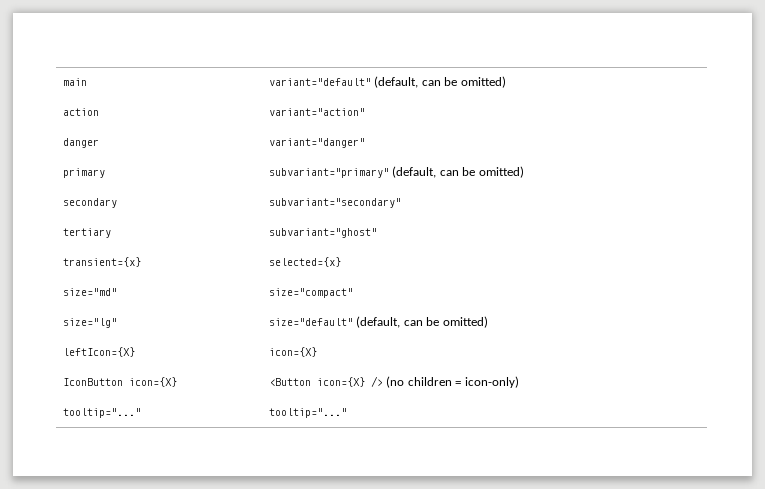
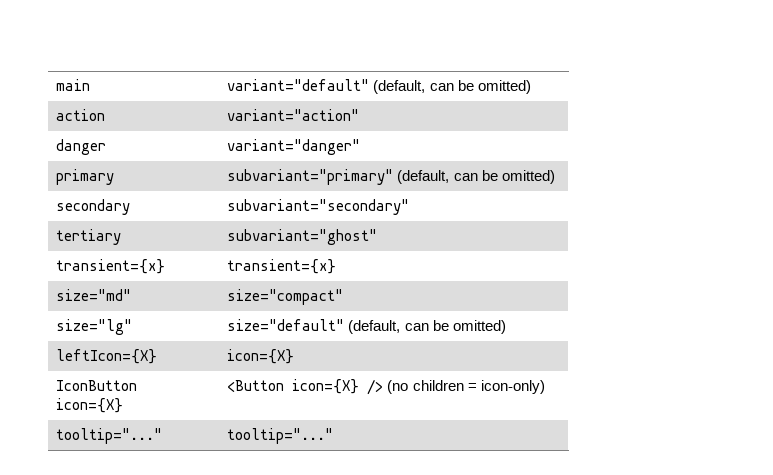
[269,257,342,267] selected={x} -> [227,259,337,274] transient={x}

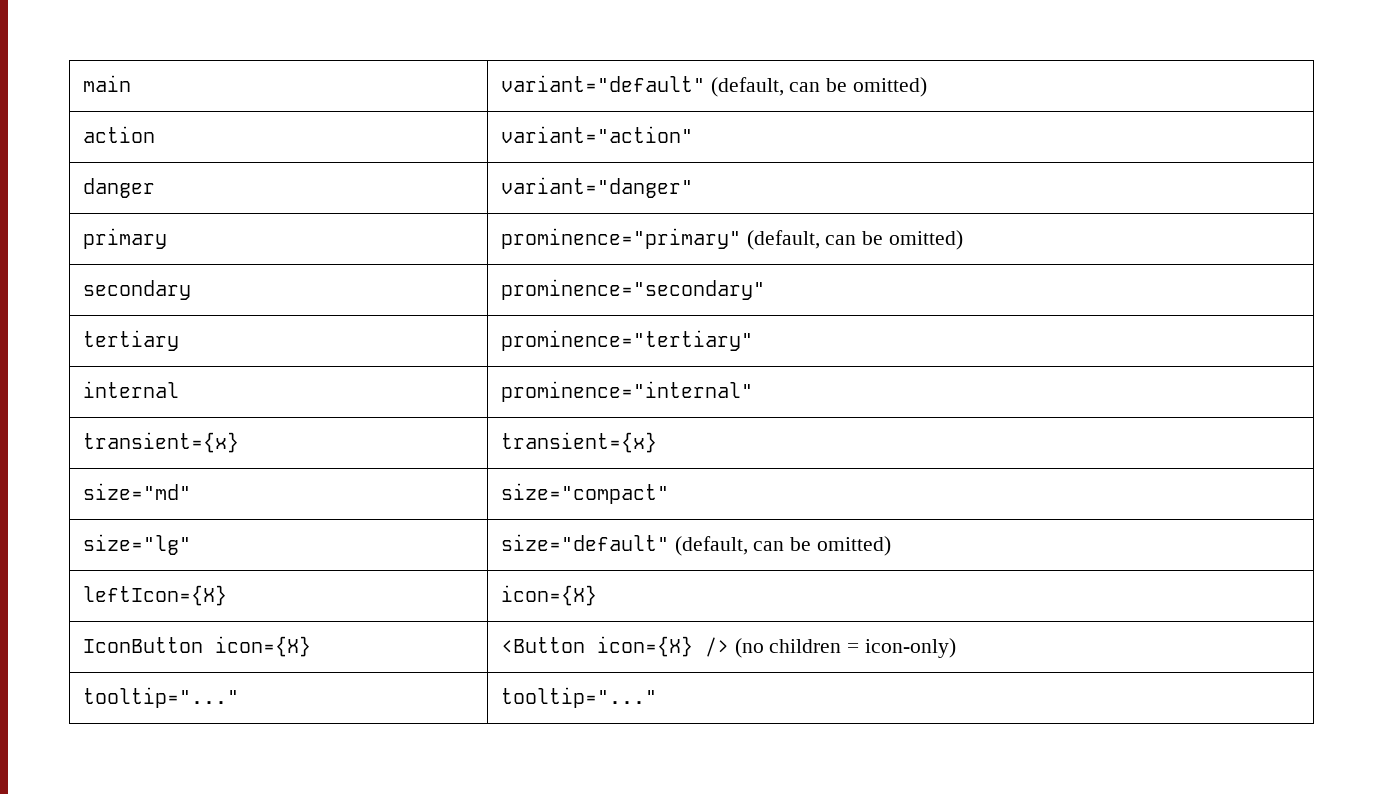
[227,169,394,185] subvariant="primary" -> [500,228,741,249] prominence="primary"
[227,199,410,215] subvariant="secondary" -> [500,279,765,300] prominence="secondary"
[227,229,378,245] subvariant="ghost" -> [500,330,753,351] [82,381,179,398] [500,381,753,402] prominence="tertiary" // internal | prominence="internal"

